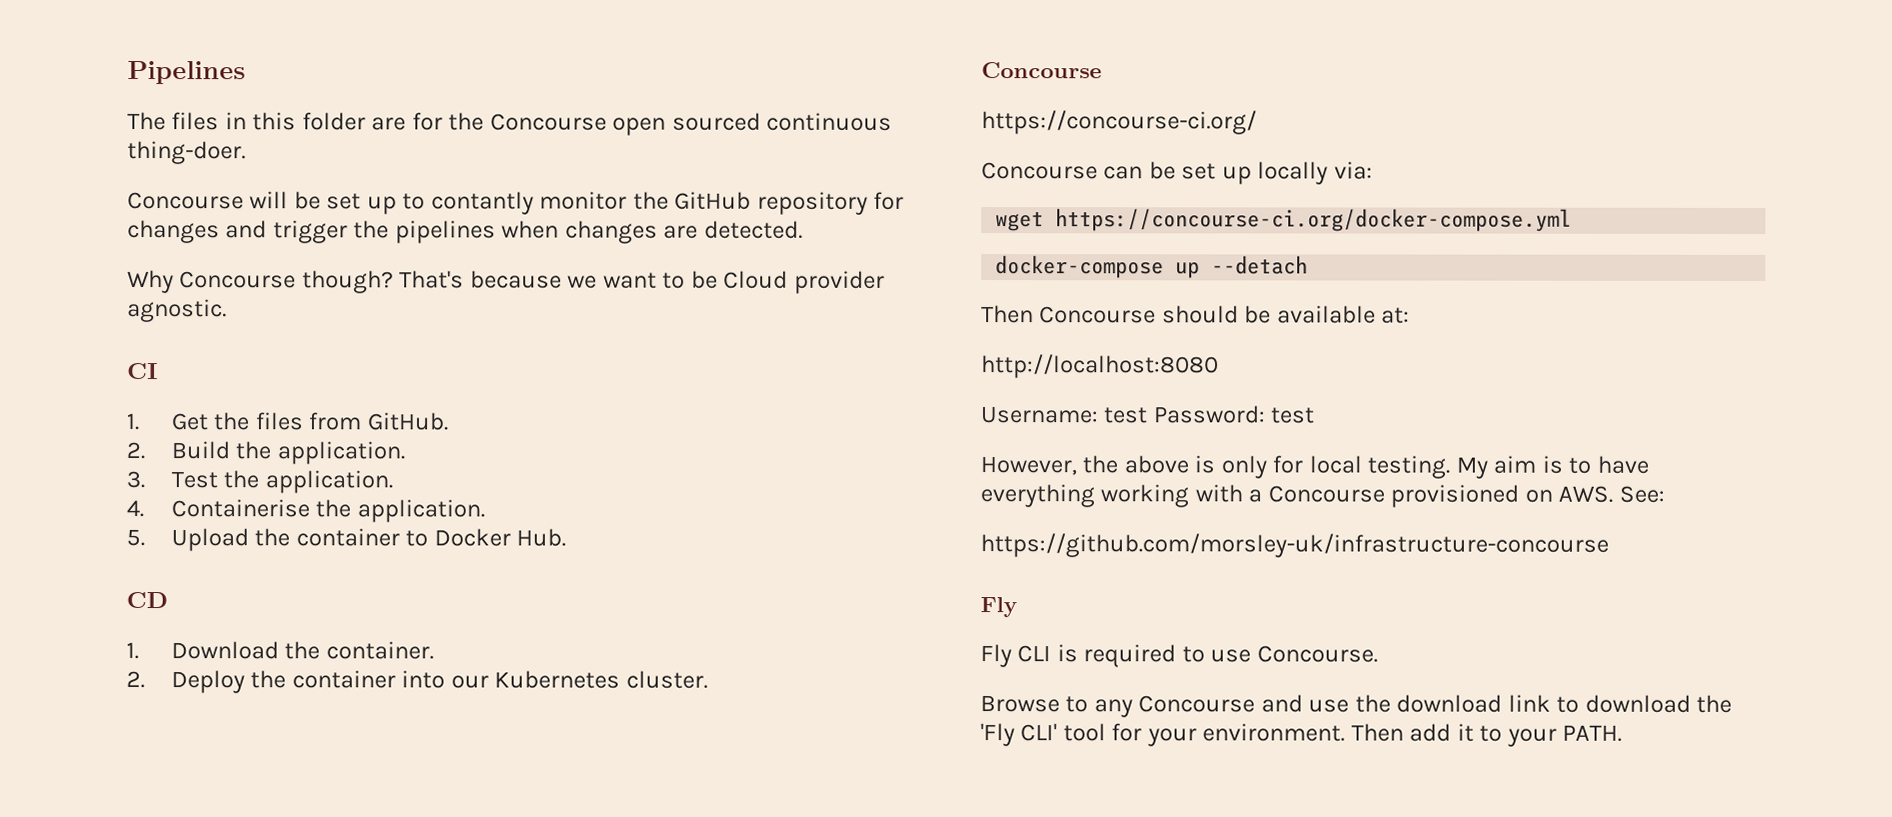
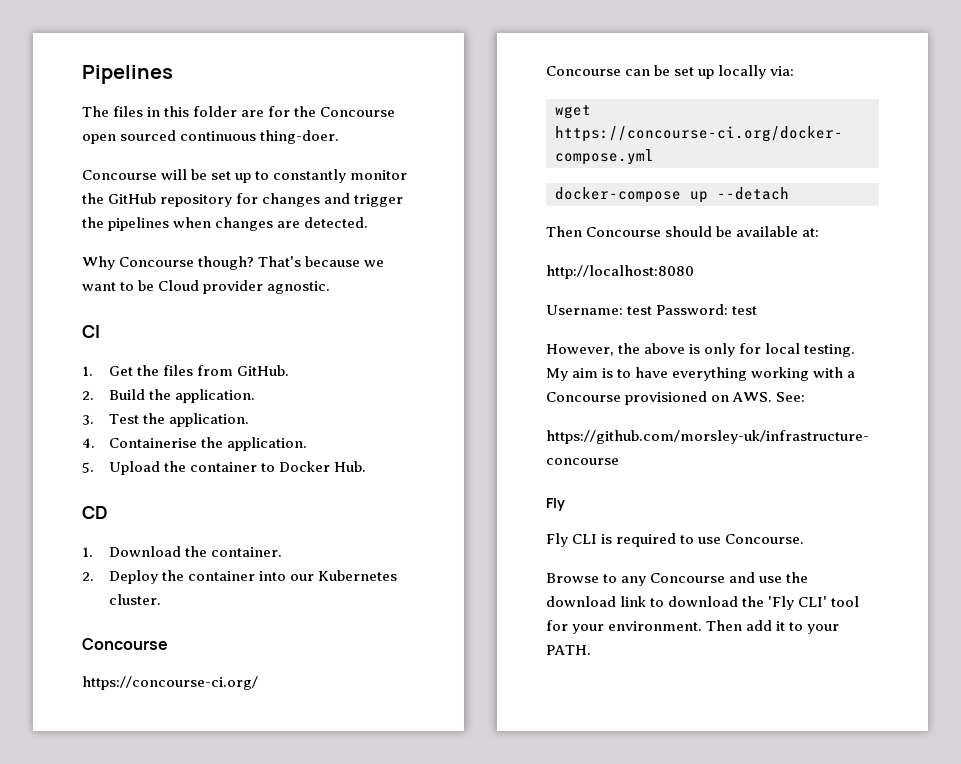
[430,191,534,215] contantly -> [273,169,347,183] constantly

